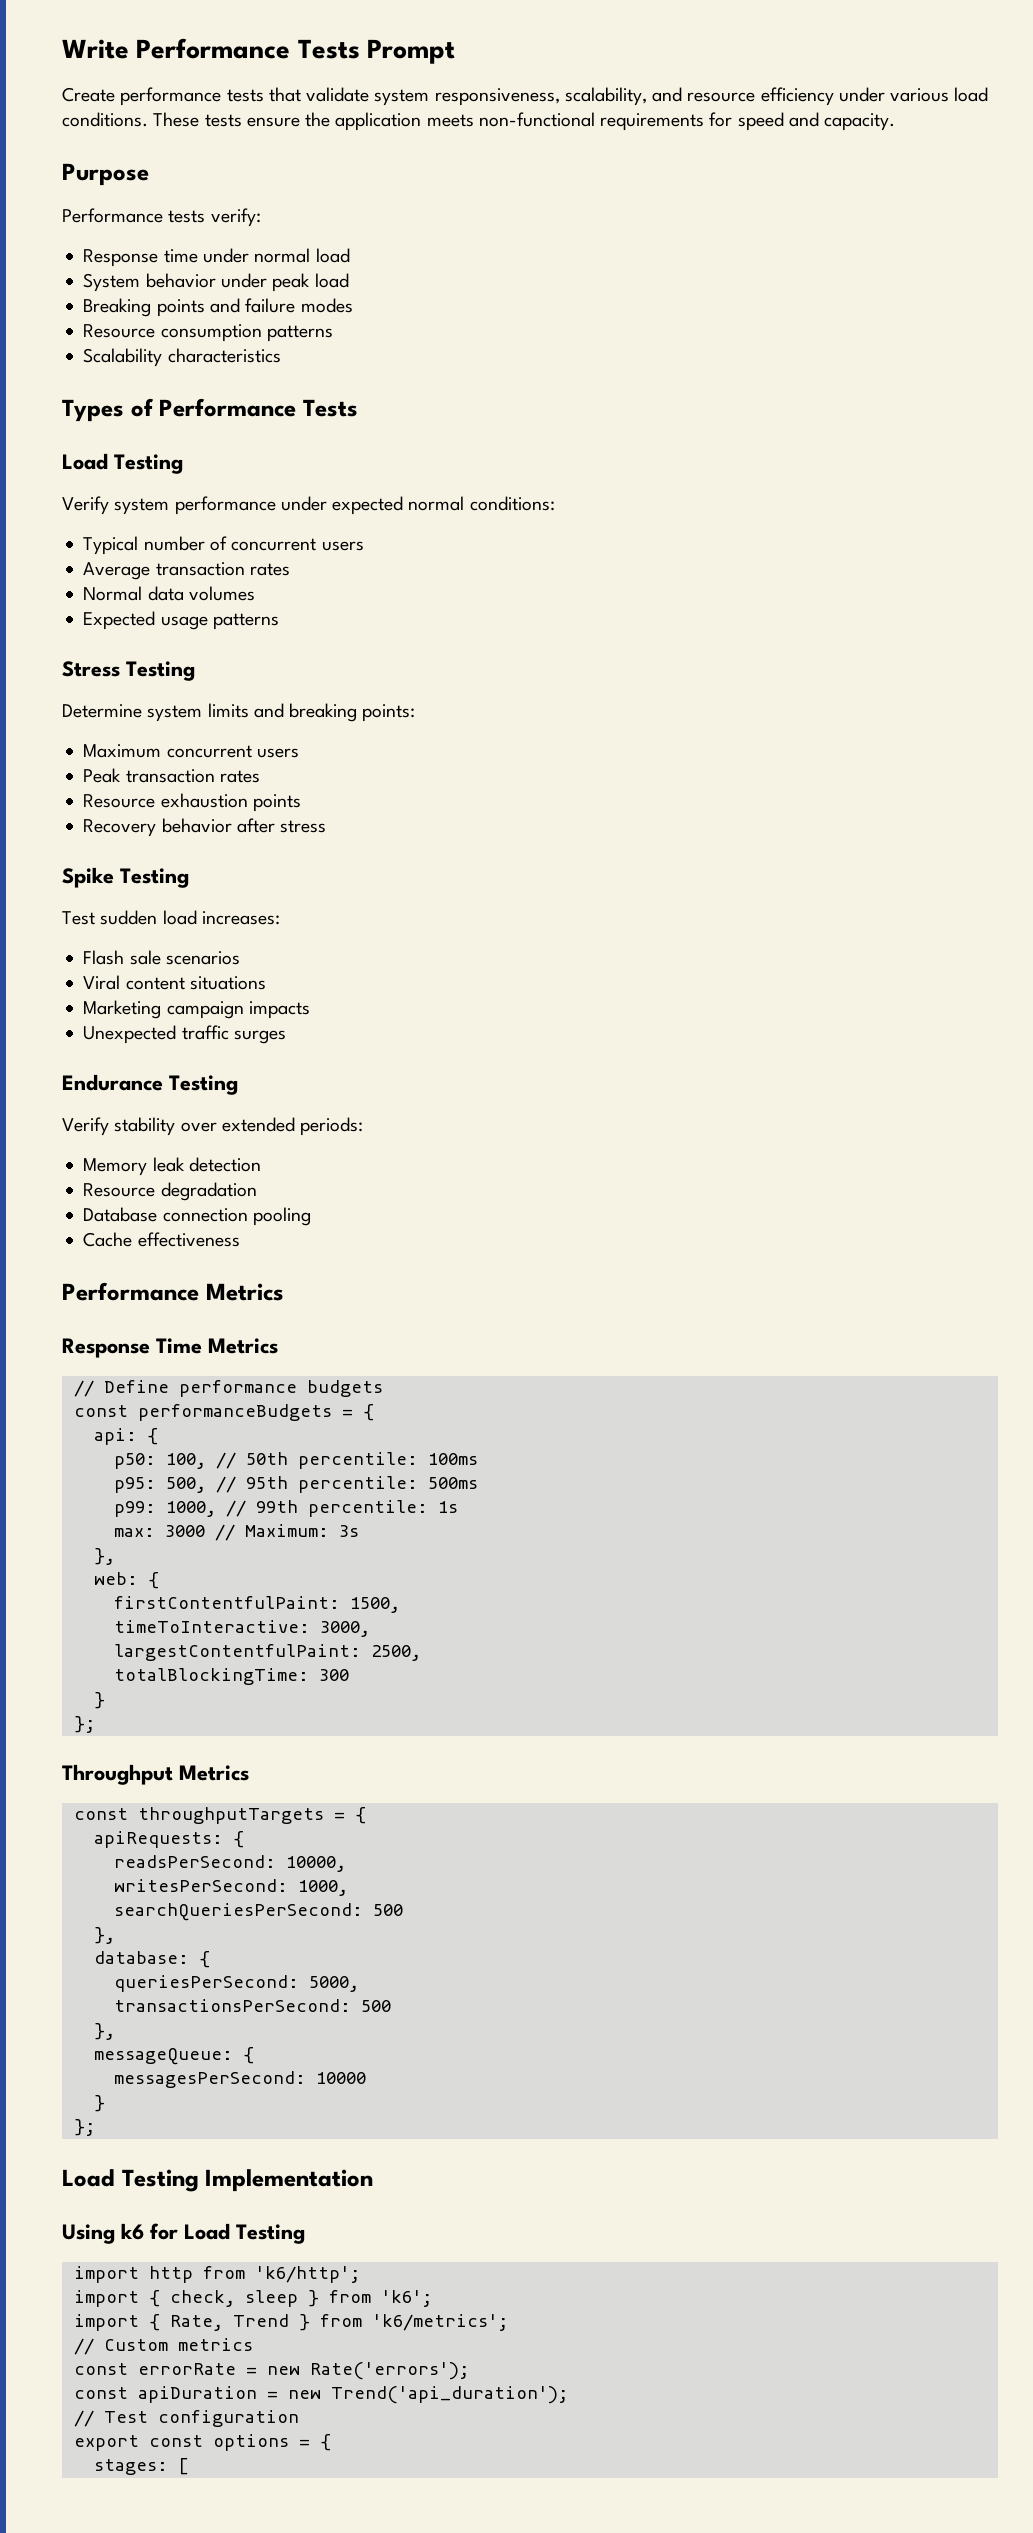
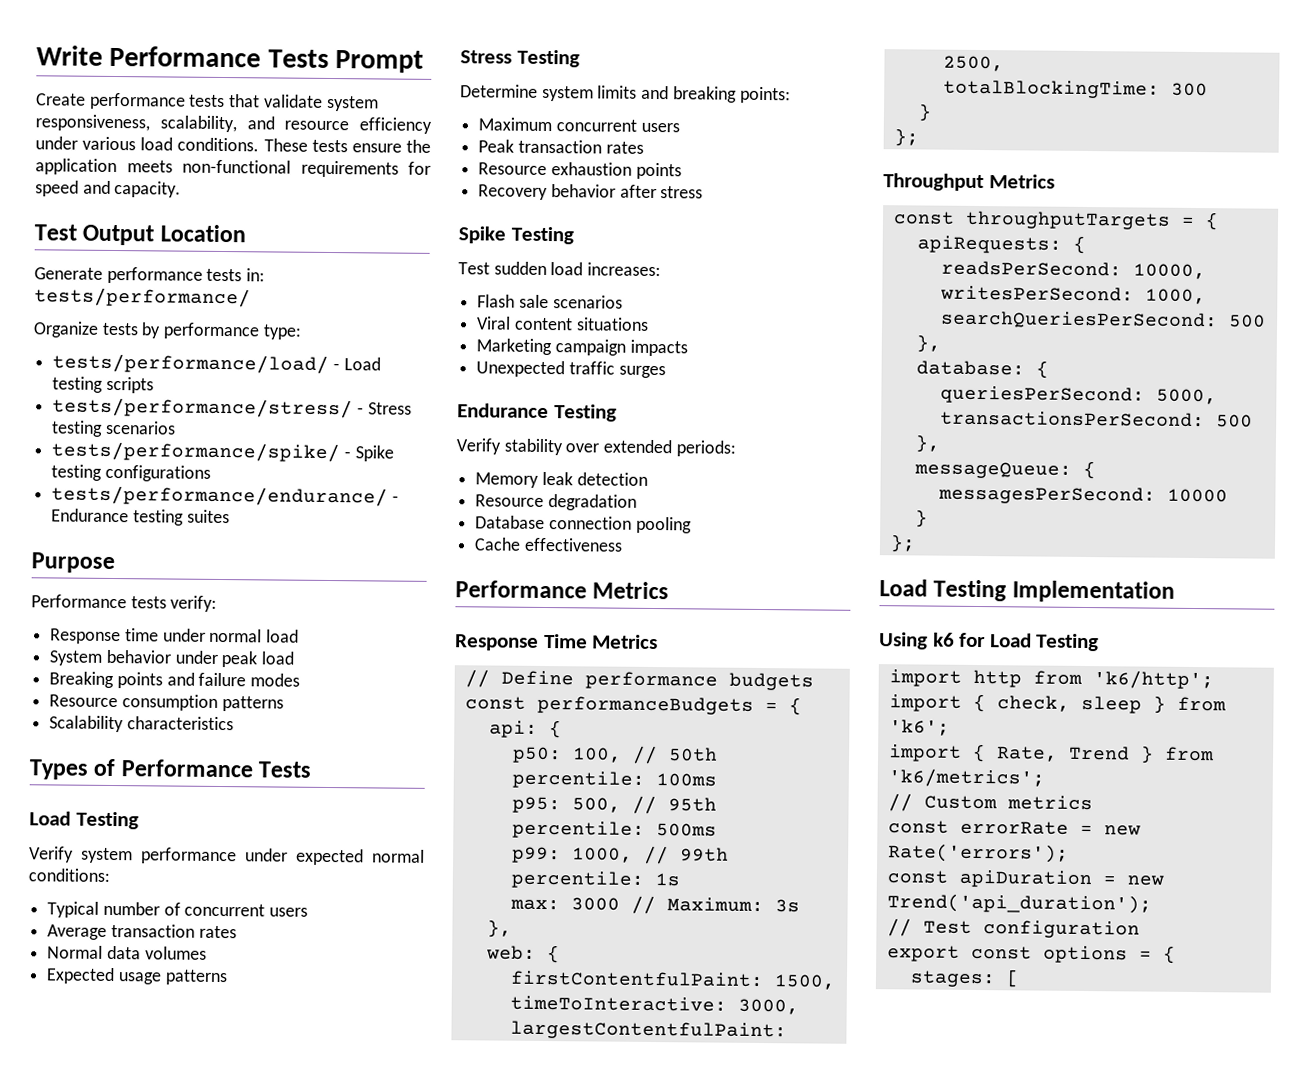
(896, 122) none -> [34,224,246,246] [34,266,266,284] [34,287,251,308] [33,321,302,340] [52,353,381,374] [52,376,154,394] [52,397,412,419] [51,420,176,437] [51,441,394,463] [51,464,211,482] [51,485,399,507] [51,508,230,526] // Test Output Location // Generate performance tests in: tests/performance/ // Organize tests by performance type: // tests/performance/load/ - Load testing scripts // tests/performance/stress/ - Stress testing scenarios // tests/performance/spike/ - Spike testing configurations // tests/performance/endurance/ - Endurance testing suites

